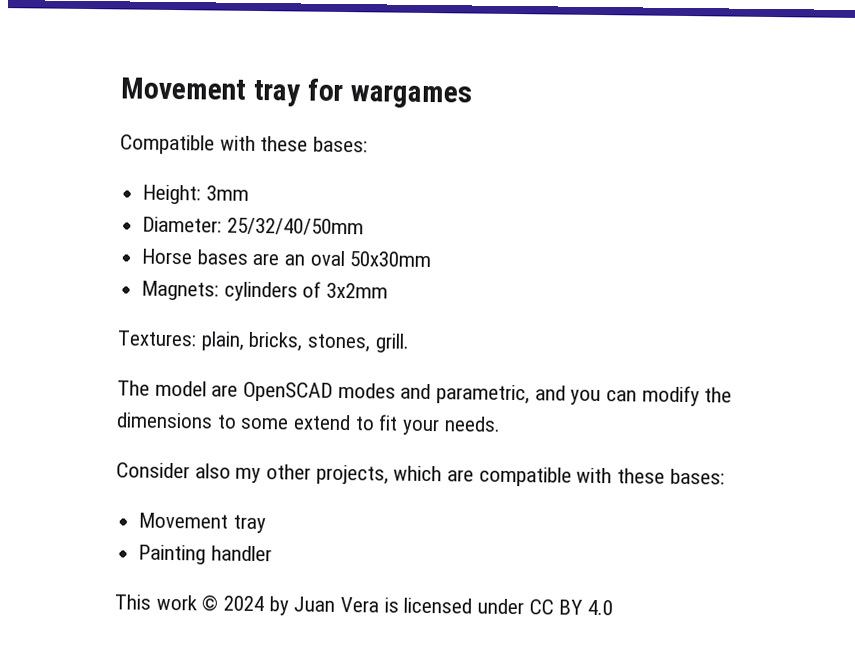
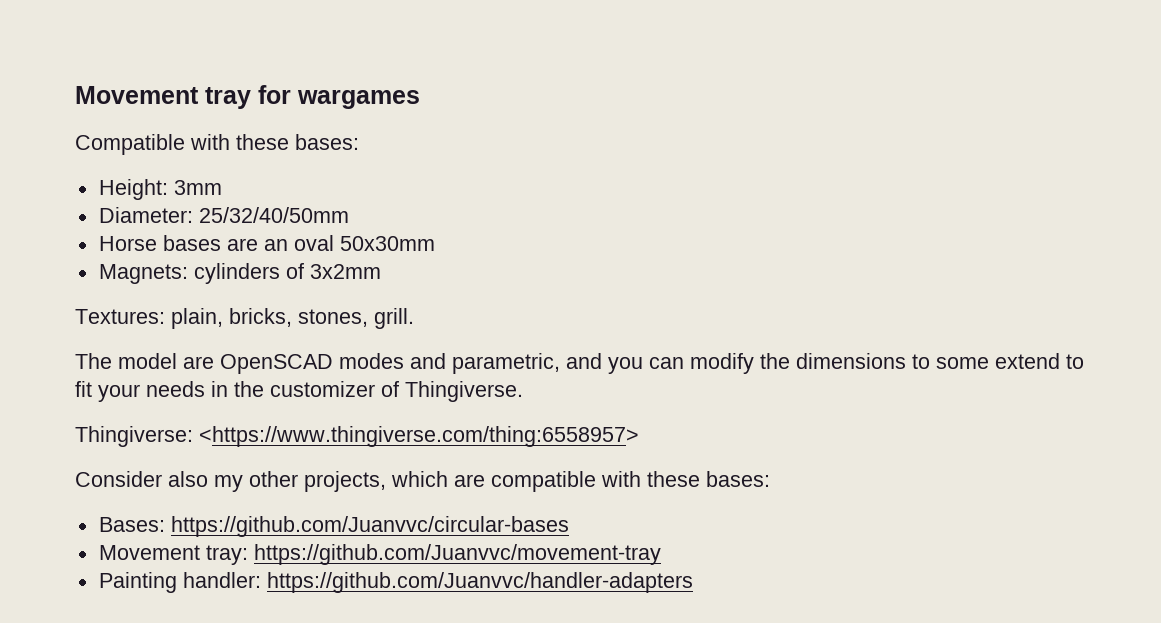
[443,416,501,432] needs. -> [146,381,523,402] [75,426,639,447] needs in the customizer of Thingiverse. // Thingiverse: <https://www.thingiverse.com/thing:6558957>
[138,512,266,534] // Movement tray -> [98,516,569,537] [98,544,661,565] // Bases: https://github.com/Juanvvc/circular-bases // Movement tray: https://github.com/Juanvvc/movement-tray
[210,545,272,562] [114,594,614,616] handler // This work © 2024 by Juan Vera is licensed under CC BY 4.0 -> [182,572,693,593] handler: https://github.com/Juanvvc/handler-adapters

